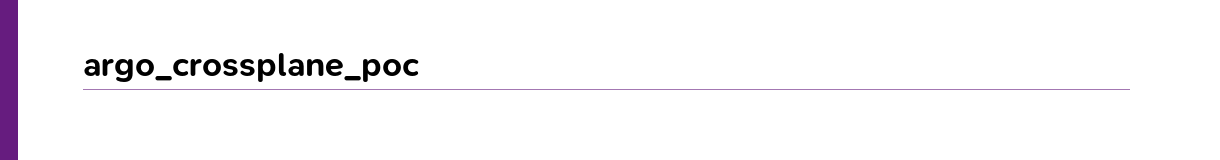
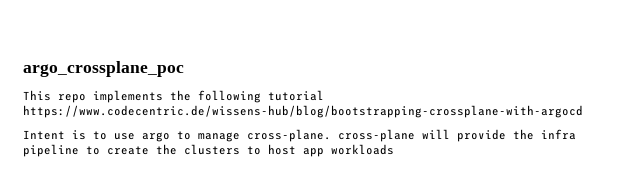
(420, 67) none -> [23,90,324,103] [23,105,583,118] [23,129,576,142] [23,144,394,157] // This repo implements the following tutorial https://www.codecentric.de/wissens-hub/blog/bootstrapping-crossplane-with-argocd // Intent is to use argo to manage cross-plane. cross-plane will provide the infra pipeline to create the clusters to host app workloads

